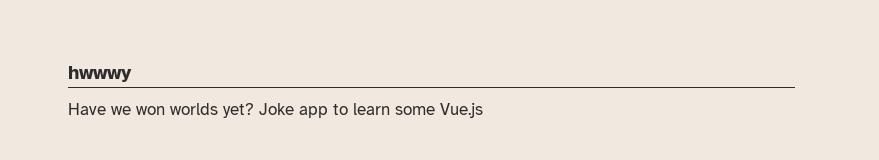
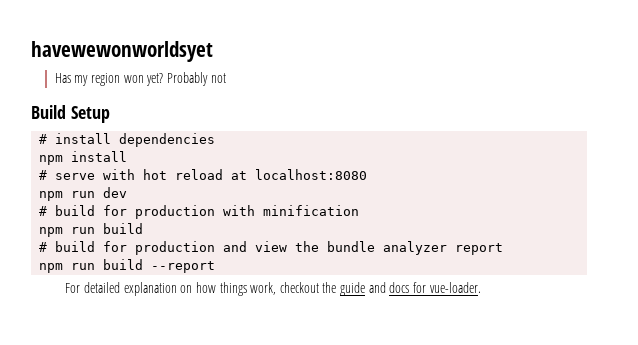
[68,66,132,82] [68,102,483,118] hwwwy // Have we won worlds yet? Joke app to learn some Vue.js -> [31,41,213,62] [54,72,226,86] [31,105,110,123] [39,133,216,147] [39,151,128,165] [39,169,368,180] [39,187,128,201] [39,205,360,219] [39,223,144,237] [39,241,504,255] [39,259,216,273] [65,282,481,296] havewewonworldsyet // Has my region won yet? Probably not // Build Setup // # install dependencies // npm install // # serve with hot reload at localhost:8080 // npm run dev // # build for production with minification // npm run build // # build for production and view the bundle analyzer report // npm run build --report // For detailed explanation on how things work, checkout the guide and docs for vue-loader.

